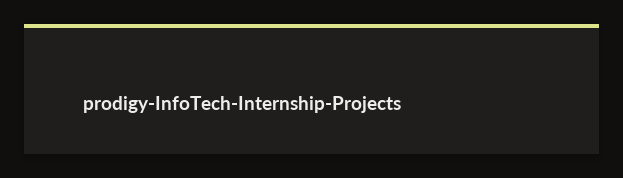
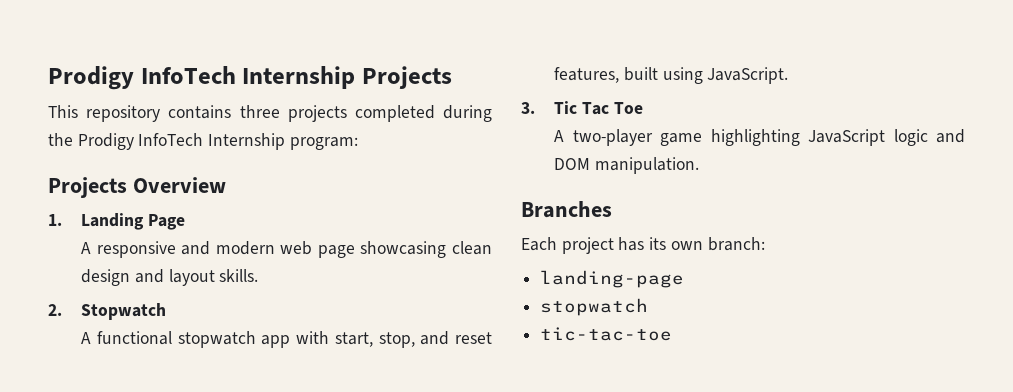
[83,96,401,113] prodigy-InfoTech-Internship-Projects -> [48,66,452,90] [48,105,493,122] [48,133,358,150] [48,177,226,198] [48,213,185,230] [81,241,492,258] [81,269,259,286] [48,303,167,320] [81,331,493,348] [554,67,789,84] [521,101,643,115] [554,129,965,146] [554,157,699,174] [521,201,612,218] [521,237,765,254] [540,270,685,288] [540,298,649,316] [540,327,673,341] Prodigy InfoTech Internship Projects // This repository contains three projects completed during the Prodigy InfoTech Internship program: // Projects Overview // 1. Landing Page // A responsive and modern web page showcasing clean design and layout skills. // 2. Stopwatch // A functional stopwatch app with start, stop, and reset features, built using JavaScript. // 3. Tic Tac Toe // A two-player game highlighting JavaScript logic and DOM manipulation. // Branches // Each project has its own branch: // landing-page // stopwatch // tic-tac-toe

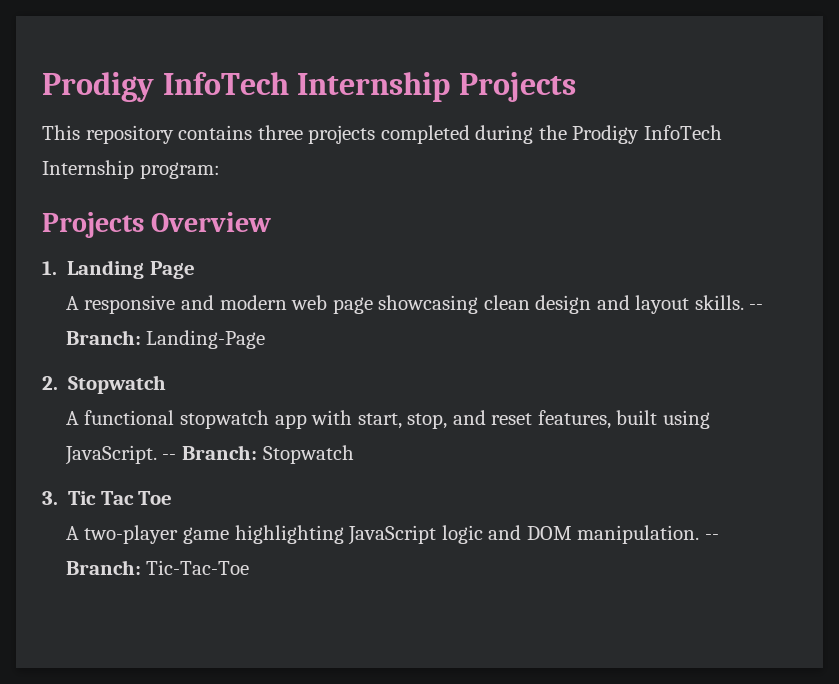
(259, 275) none -> [749,304,764,310] [65,330,266,349] -- Branch: Landing-Page
(789, 75) none -> [162,445,354,464] -- Branch: Stopwatch
[521,201,612,218] [521,237,765,254] [540,270,685,288] [540,298,649,316] [540,327,673,341] // Branches // Each project has its own branch: // landing-page // stopwatch // tic-tac-toe -> [704,534,719,540] [65,560,250,575] -- Branch: Tic-Tac-Toe

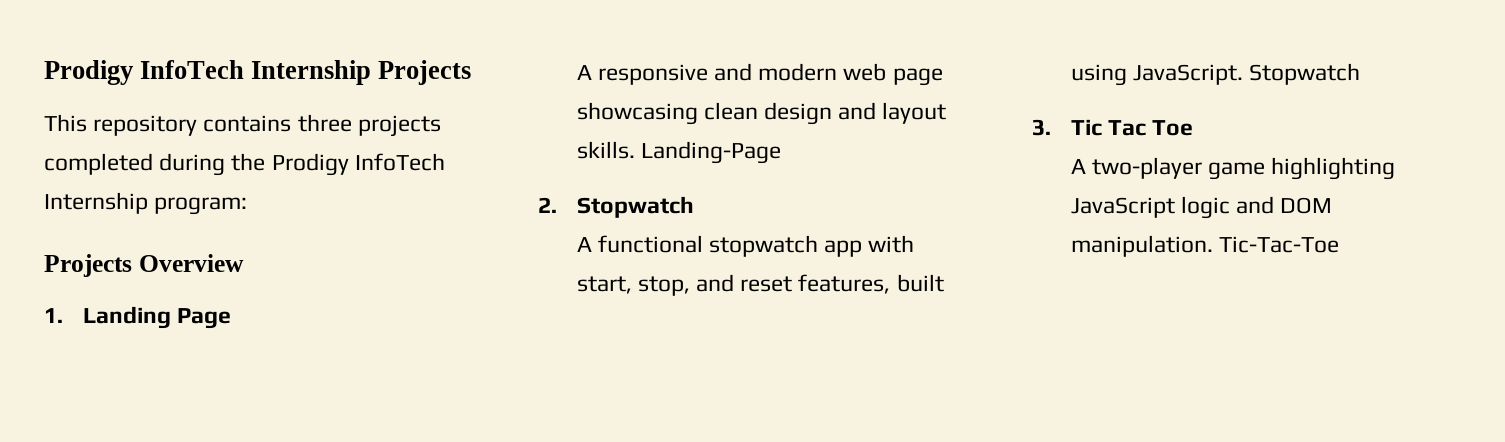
[749,304,764,310] [65,330,141,345] -- Branch: -> (635, 150) none
[162,445,257,460] -- Branch: -> (1243, 74) none
[704,534,719,540] [65,560,141,575] -- Branch: -> (1213, 246) none

